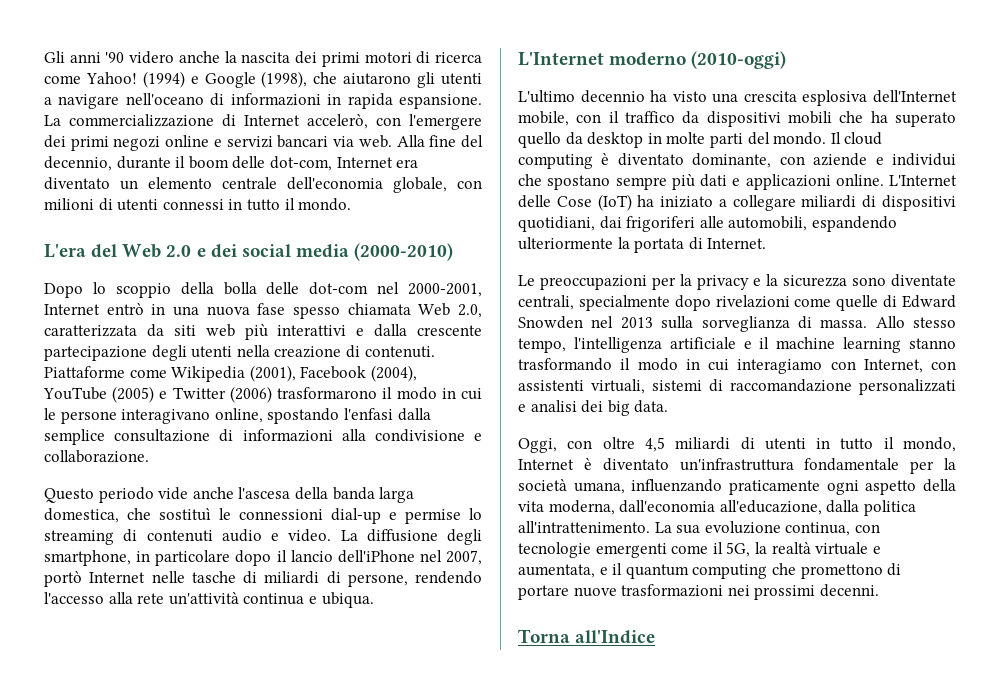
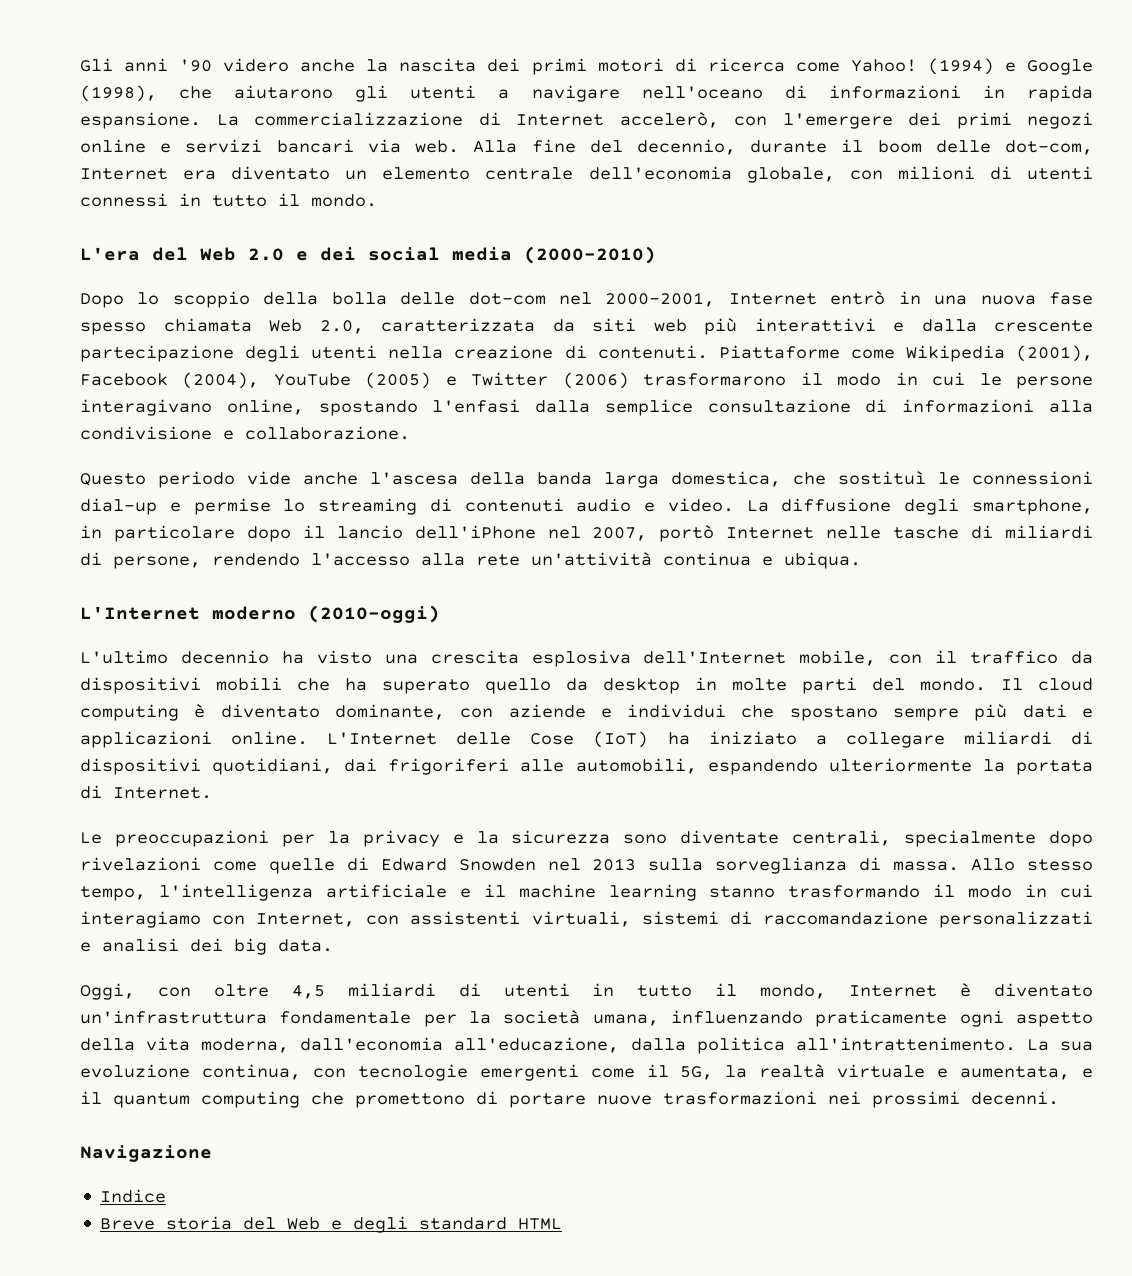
[518,629,656,644] Torna all'Indice -> [80,1145,212,1162] [100,1189,167,1203] [100,1216,563,1233] Navigazione // Indice // Breve storia del Web e degli standard HTML

